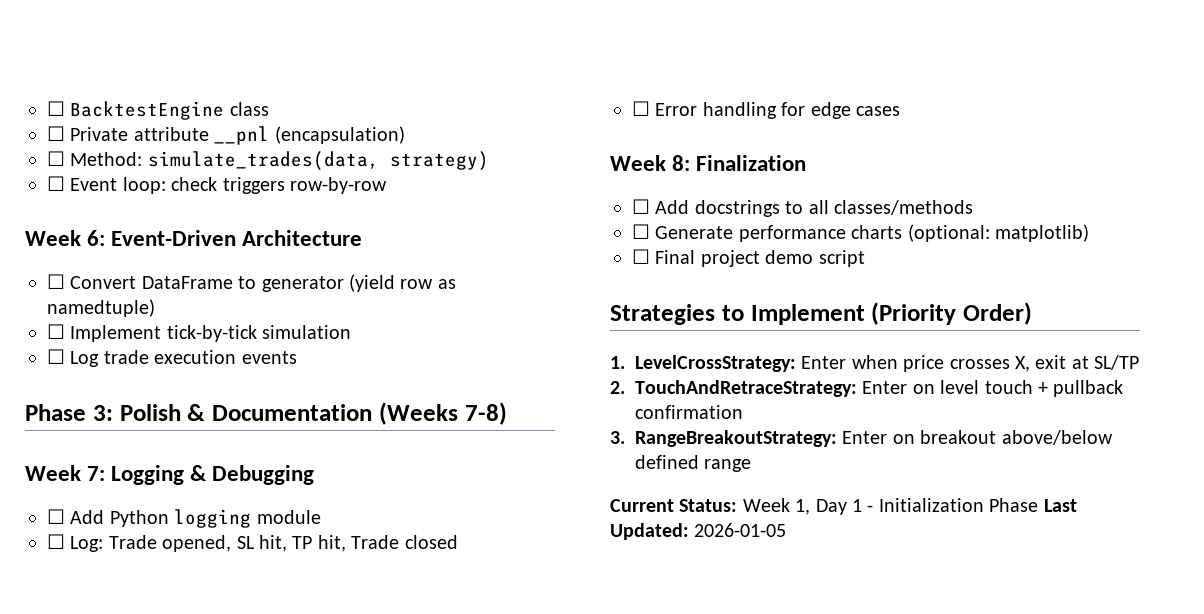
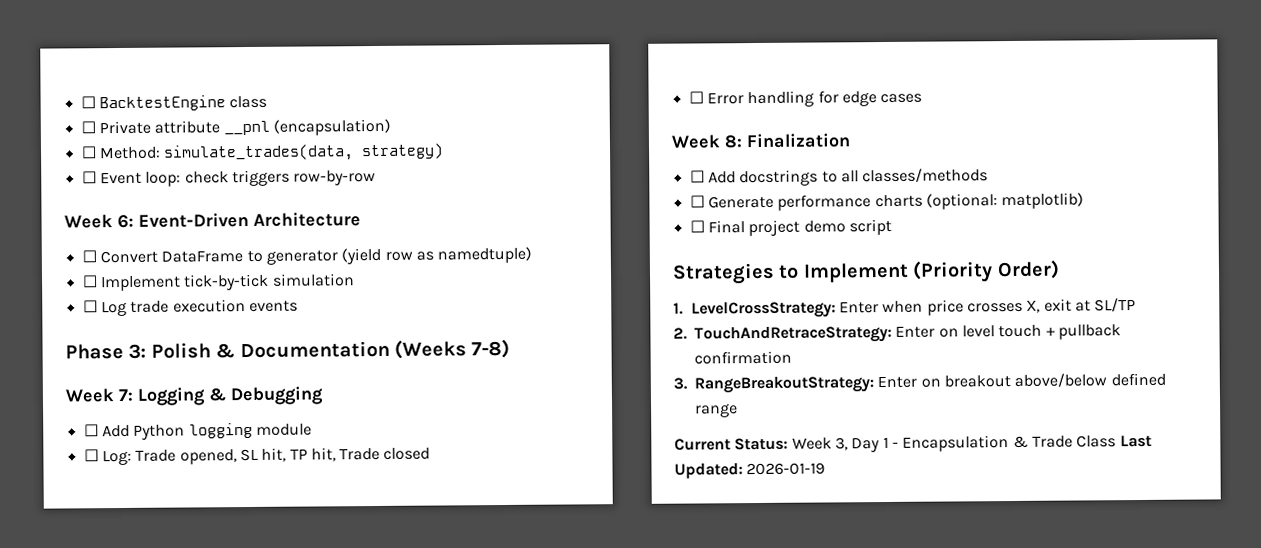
[795,499,811,515] 1, -> [834,437,848,451] 3,
[878,498,1039,512] Initialization Phase -> [902,435,1117,452] Encapsulation & Trade Class
[694,523,787,537] 2026-01-05 -> [746,462,826,476] 2026-01-19

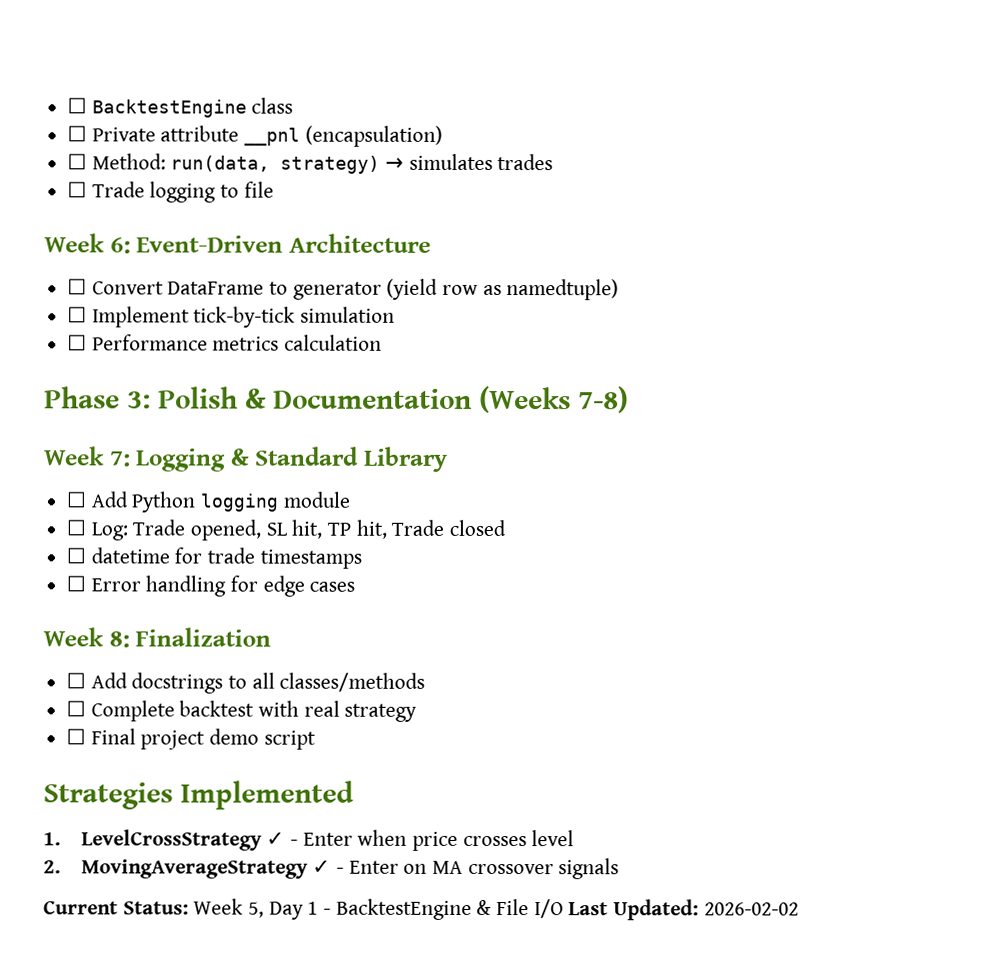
[163,144,355,162] simulate_trades(data, -> [170,155,271,172] run(data,
[81,169,377,187] // ☐ Event loop: check triggers row-by-row -> [385,153,554,171] [67,181,274,203] → simulates trades // ☐ Trade logging to file
[100,299,298,317] Log trade execution events -> [91,334,383,351] Performance metrics calculation
[230,386,324,406] Debugging -> [255,446,449,472] Standard Library
(431, 453) none -> [66,547,362,569] // ☐ datetime for trade timestamps
[707,192,1085,211] Generate performance charts (optional: matplotlib) -> [90,700,418,722] Complete backtest with real strategy
[778,259,1060,283] [673,298,1137,319] [673,324,1121,344] [694,350,792,365] [673,372,1166,394] [695,403,738,418] to Implement (Priority Order) // 1. LevelCrossStrategy: Enter when price crosses X, exit at SL/TP // 2. TouchAndRetraceStrategy: Enter on level touch + pullback confirmation // 3. RangeBreakoutStrategy: Enter on breakout above/below defined range -> [180,780,354,810] [43,829,575,851] [43,858,620,880] Implemented // 1. LevelCrossStrategy ✓ - Enter when price crosses level // 2. MovingAverageStrategy ✓ - Enter on MA crossover signals
[834,437,848,451] 3, -> [248,901,265,918] 5,
[902,435,1117,452] Encapsulation & Trade Class -> [335,898,564,920] BacktestEngine & File I/O
[746,462,826,476] 2026-01-19 -> [703,902,799,916] 2026-02-02

